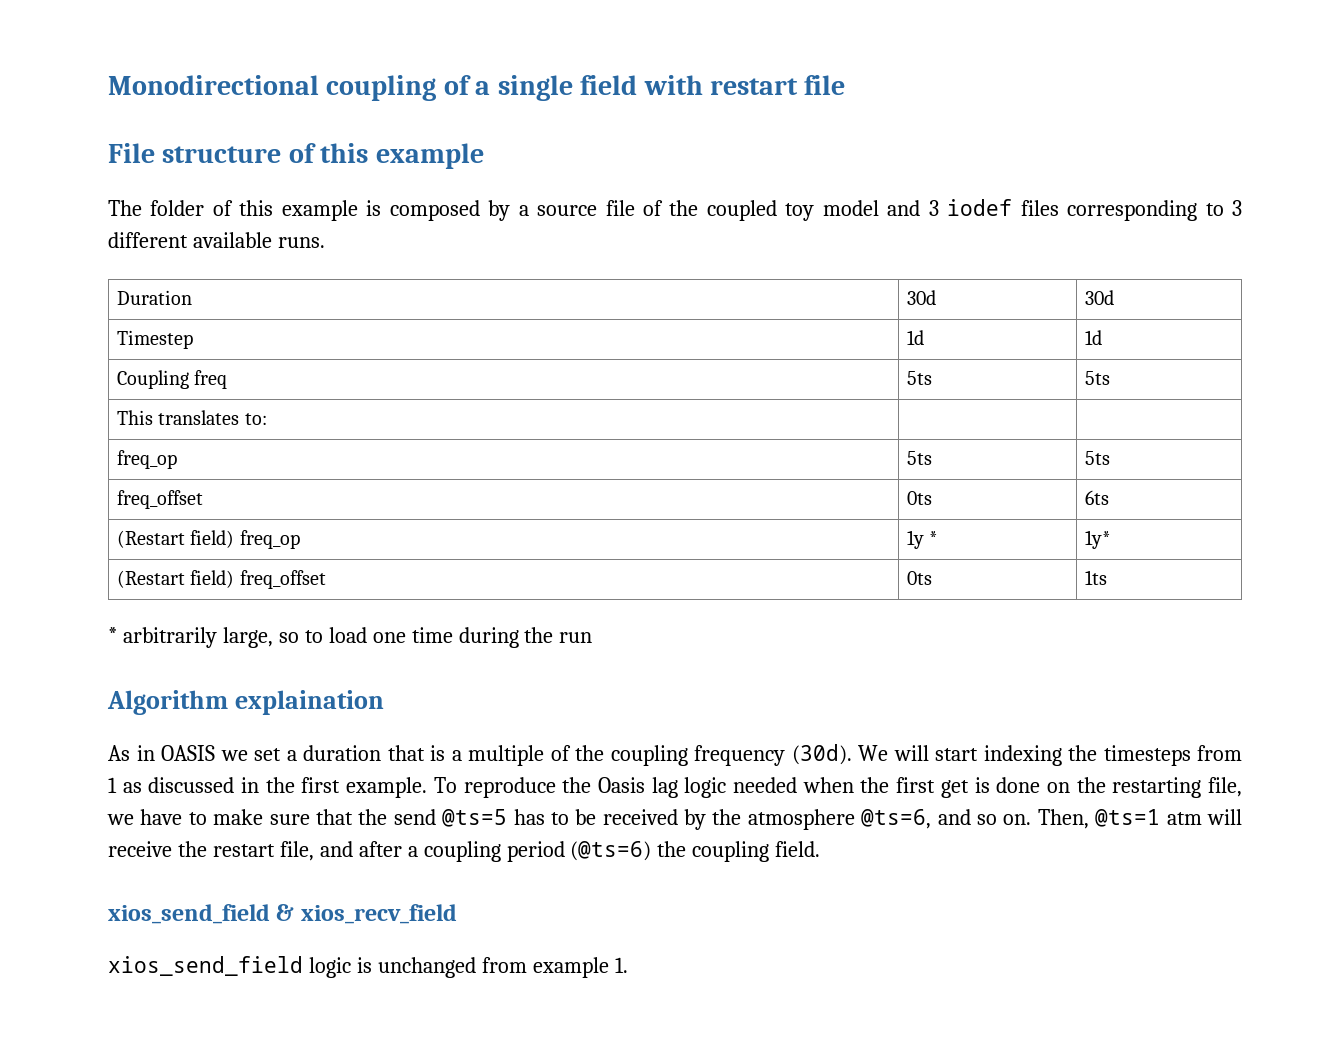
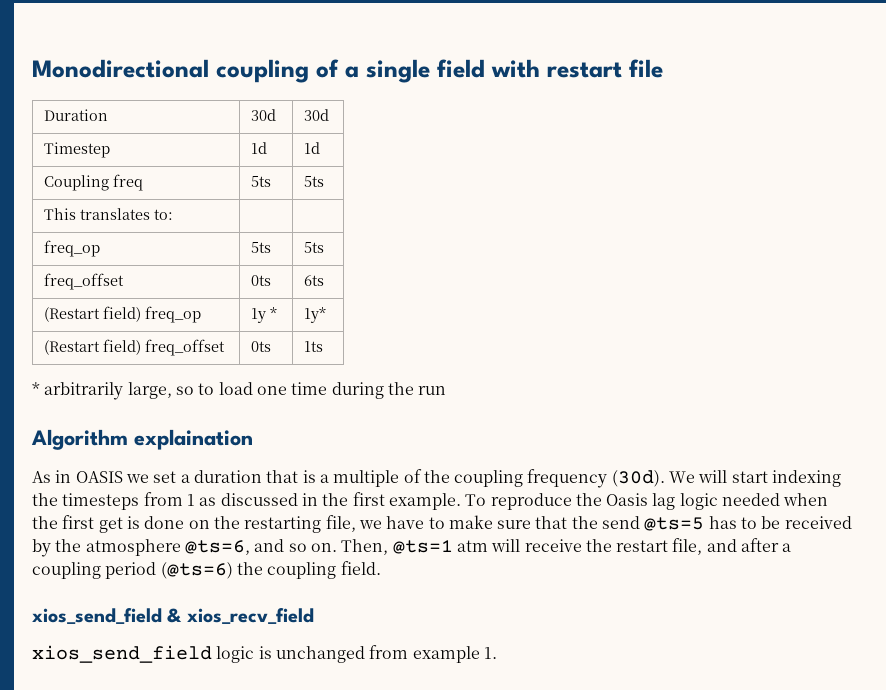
[108,143,484,169] [108,199,1243,221] [108,232,325,248] // File structure of this example // The folder of this example is composed by a source file of the coupled toy model and 3 iodef files corresponding to 3 different available runs. -> (663, 68) none

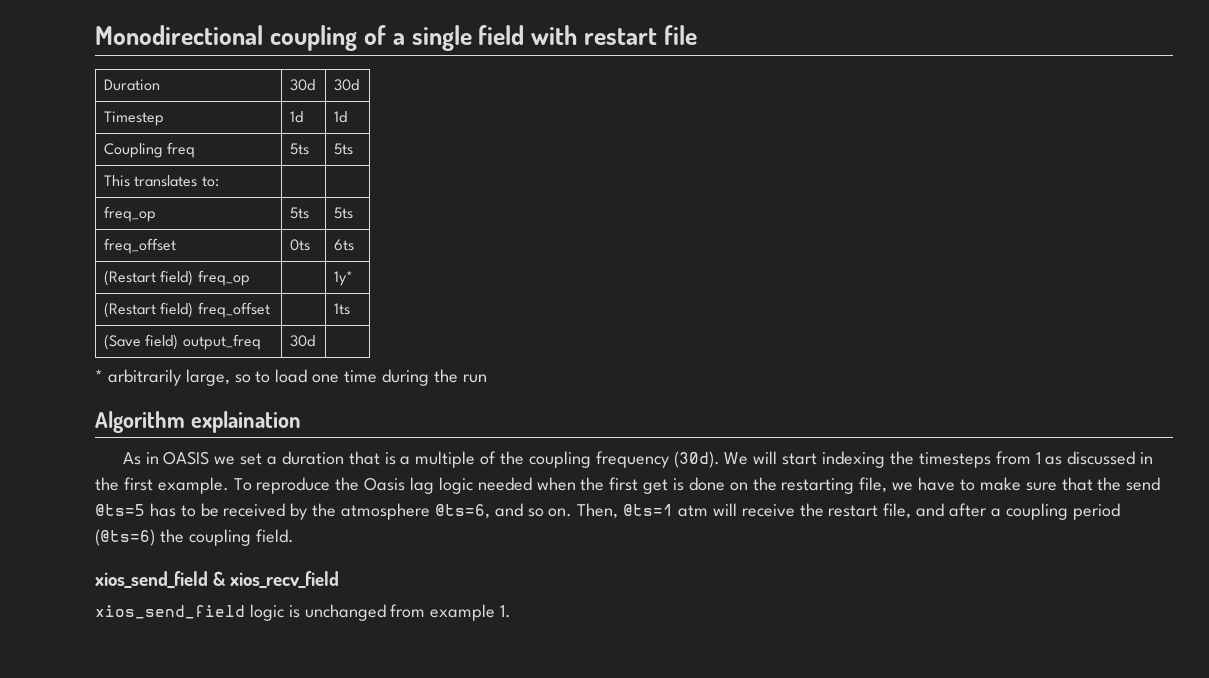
[251,307,278,323] 1y * -> (250, 278) none
[251,341,272,352] 0ts -> (270, 310) none
(324, 346) none -> [103,334,261,350] [289,335,315,347] // (Save field) output_freq | 30d |

